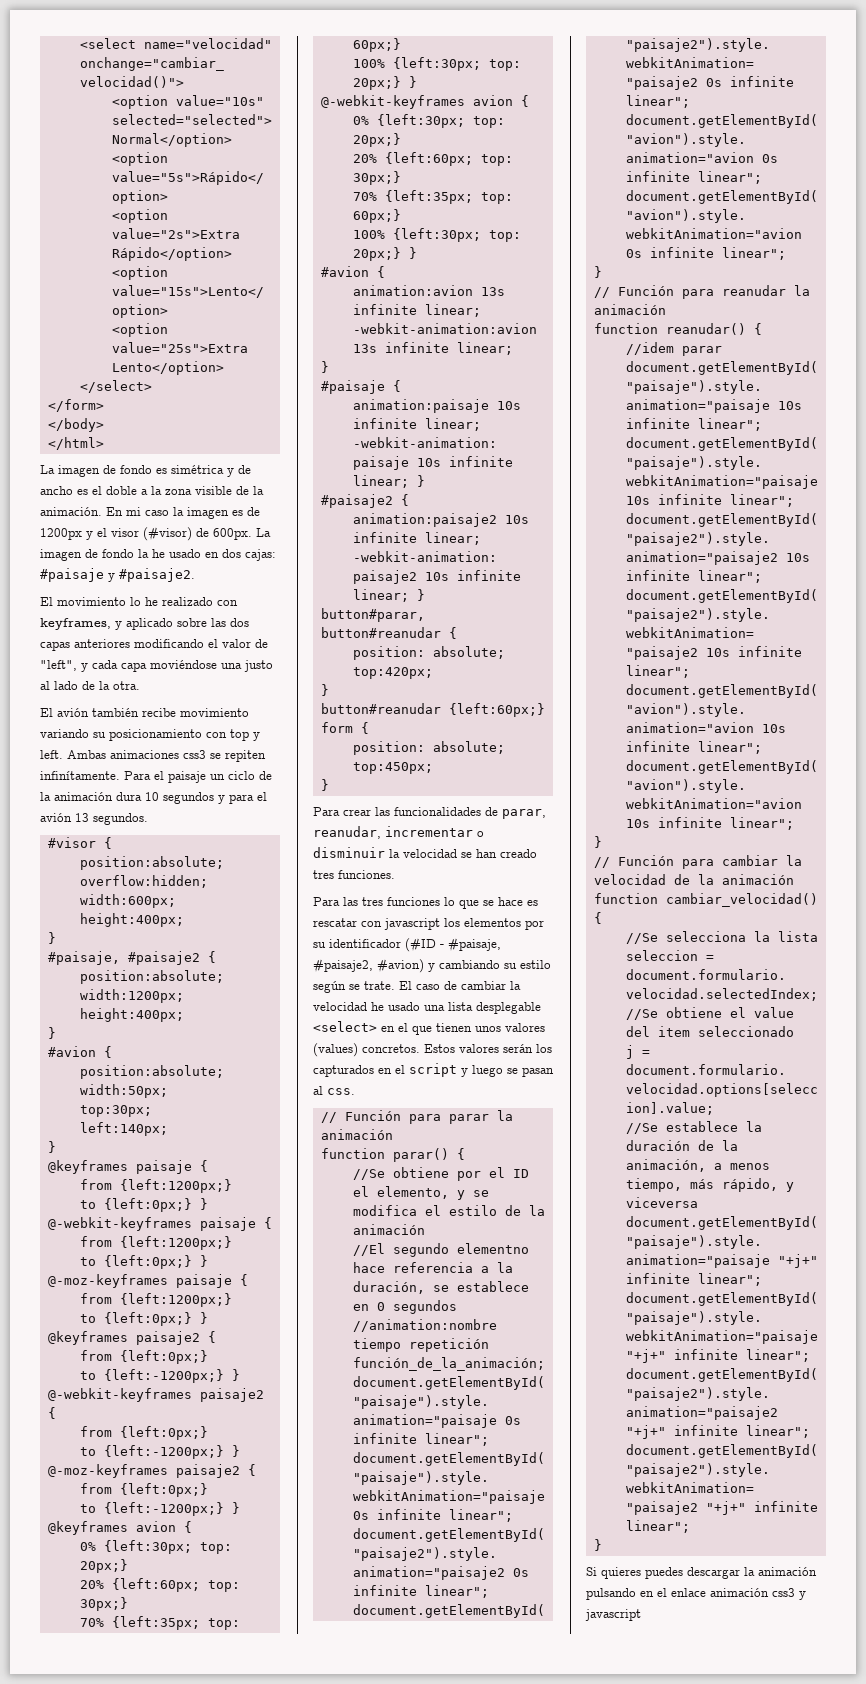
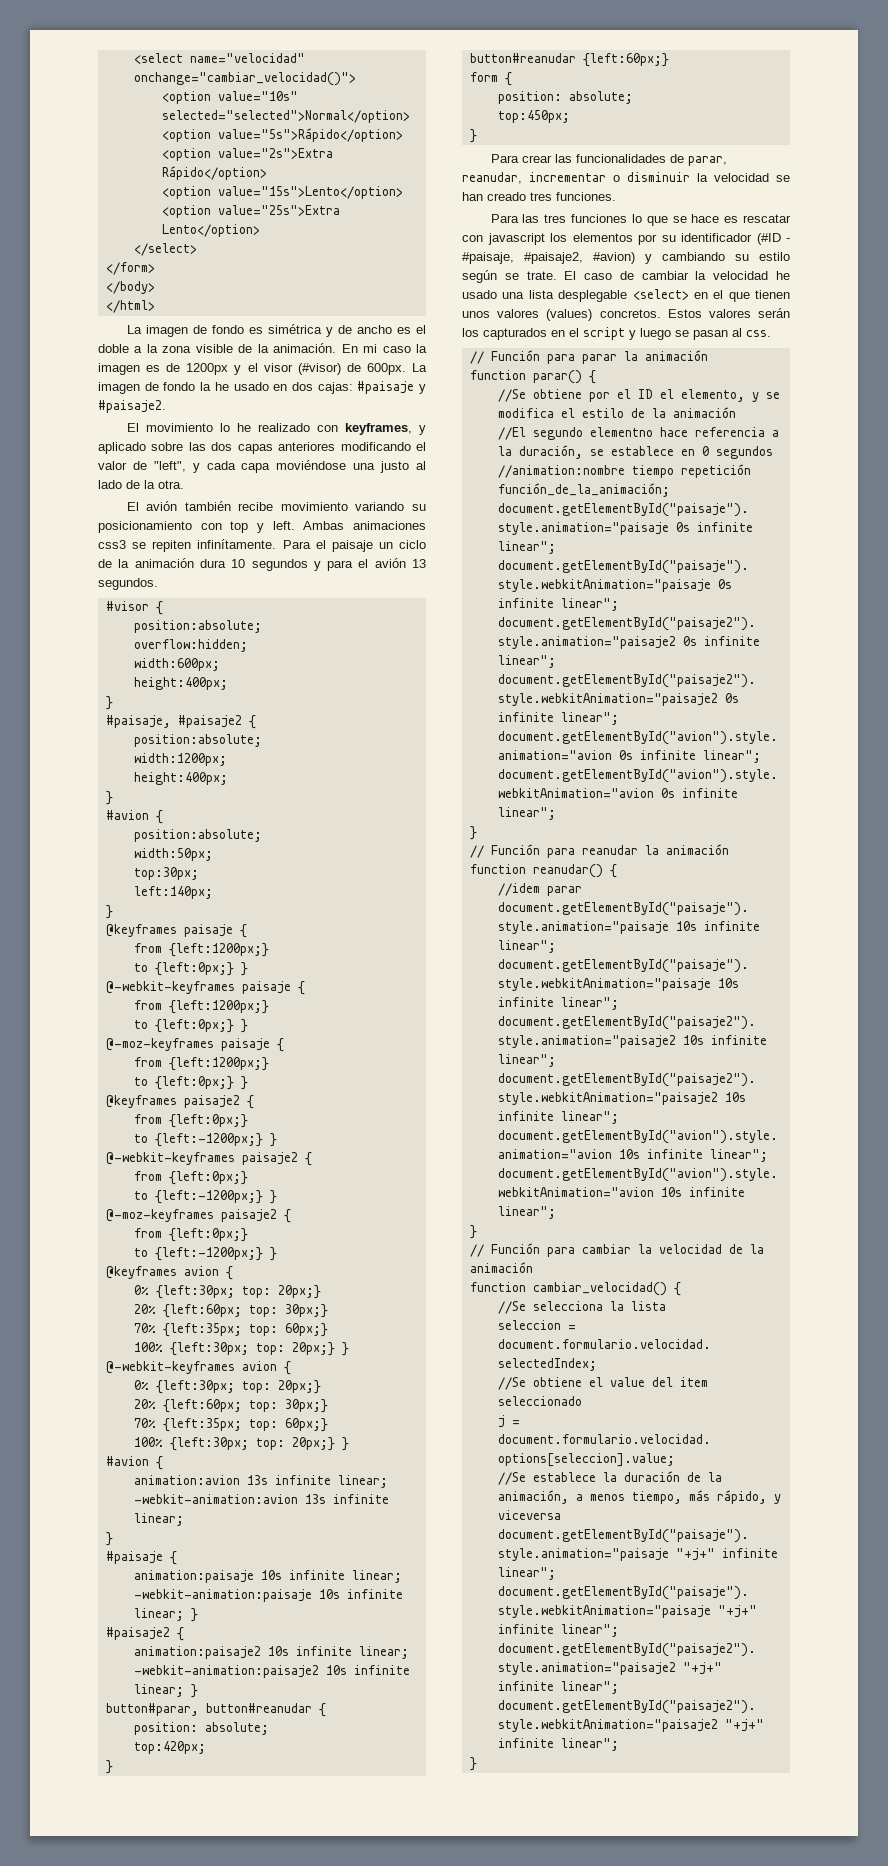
[586,1567,817,1579] [586,1588,806,1600] [585,1609,641,1621] // Si quieres puedes descargar la animación pulsando en el enlace animación css3 y javascript -> (477, 1764) none

